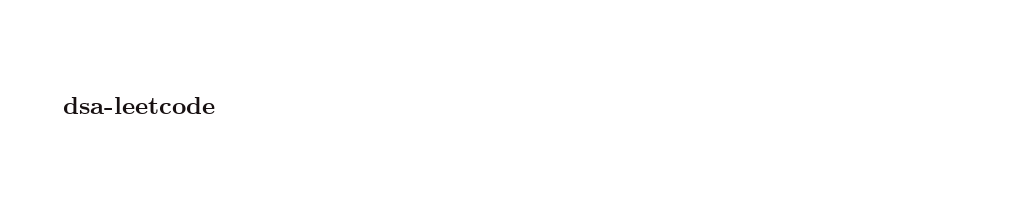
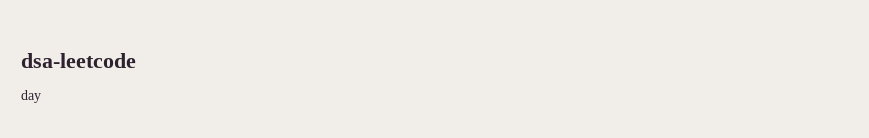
(215, 105) none -> [21,90,41,103] // day

